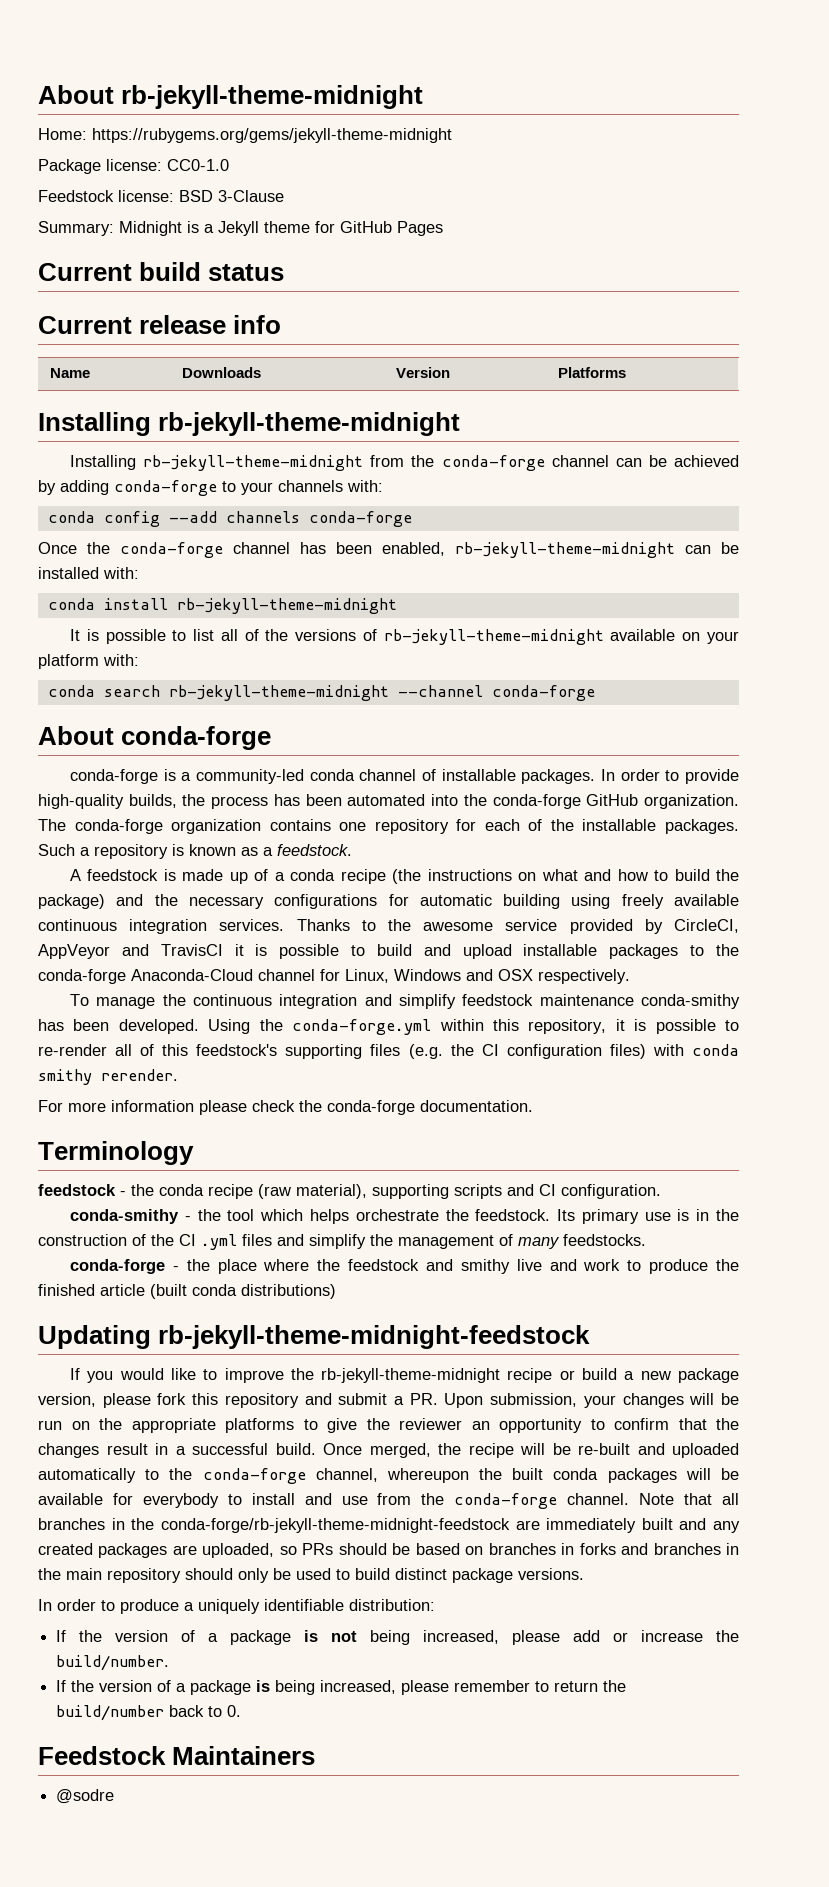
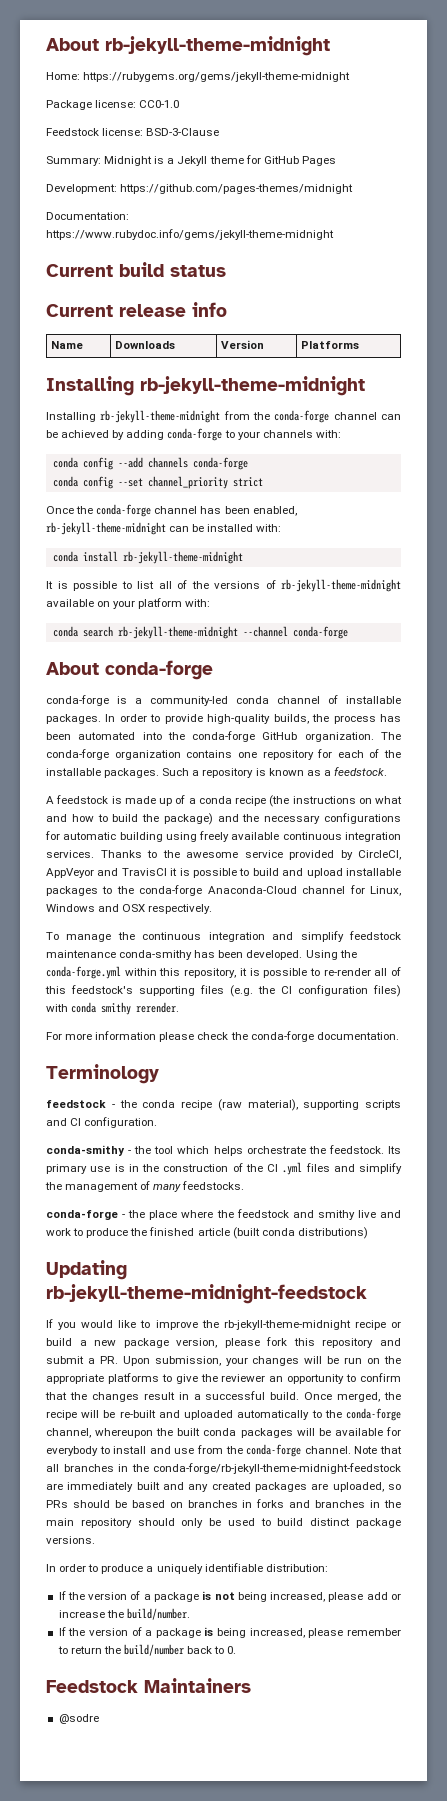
[179,190,284,202] BSD 3-Clause -> [146,128,220,136] BSD-3-Clause
(443, 228) none -> [46,184,354,194] [46,212,129,220] [46,229,334,240] // Development: https://github.com/pages-themes/midnight // Documentation: https://www.rubydoc.info/gems/jekyll-theme-midnight
(412, 519) none -> [52,476,263,489] // conda config --set channel_priority strict

